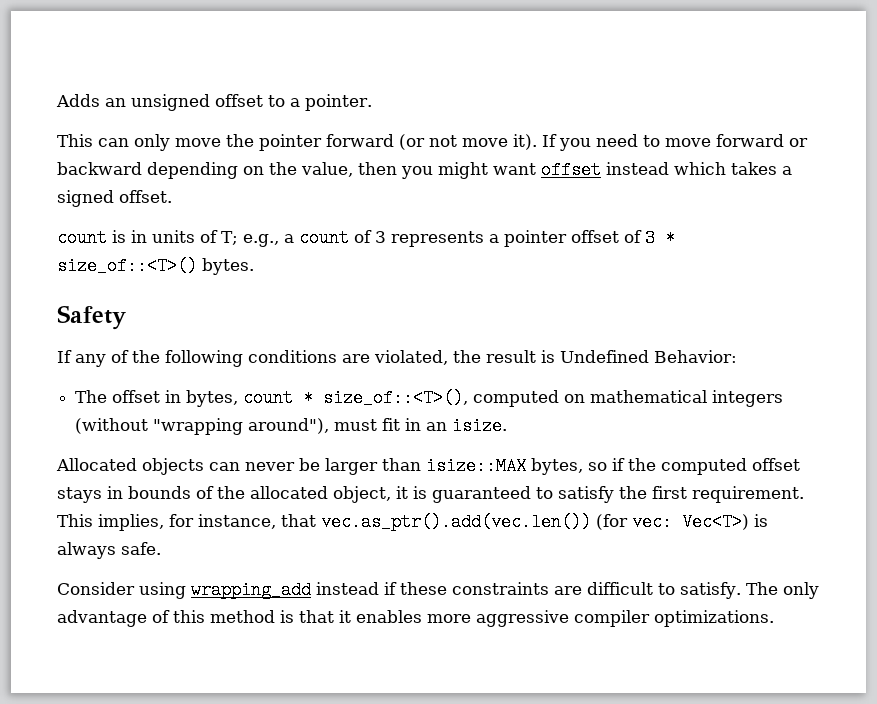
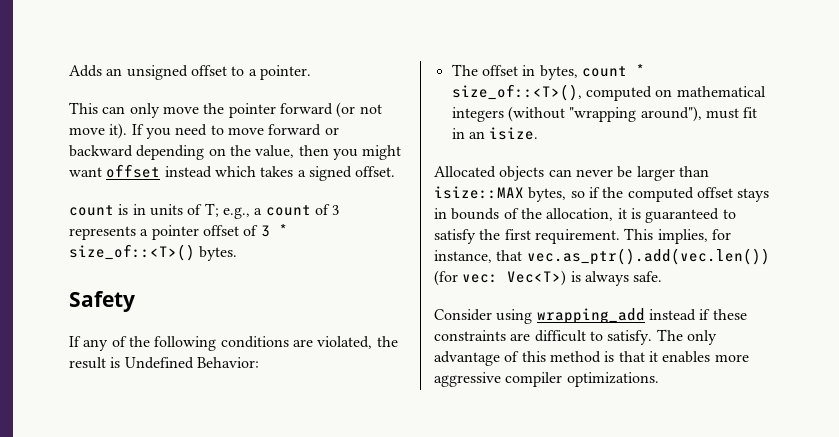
[250,486,391,503] allocated object, -> [546,208,614,221] allocation,

